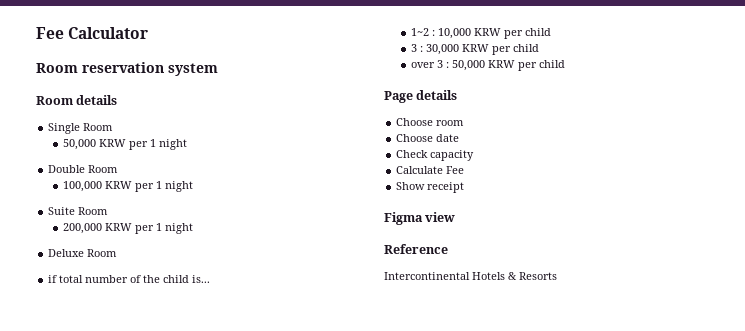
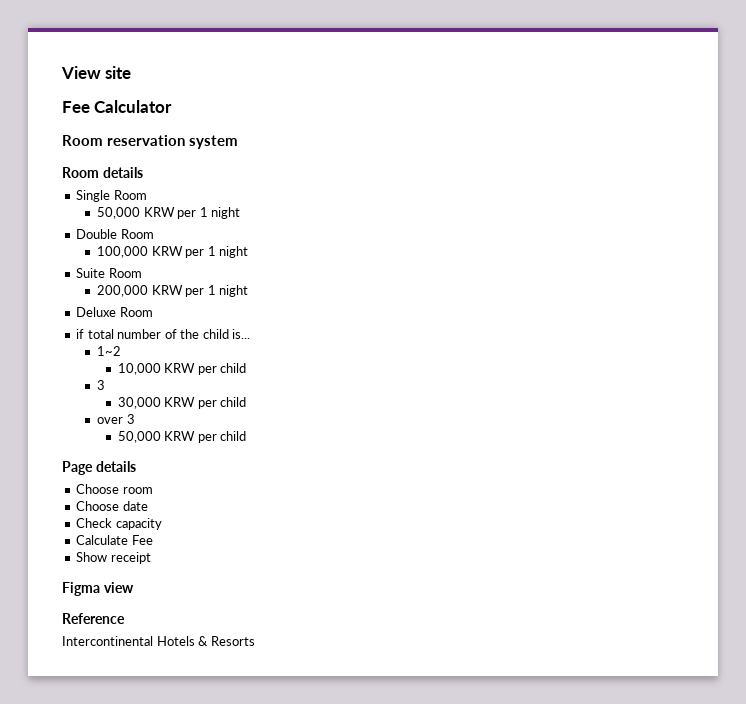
(36, 33) none -> [61,66,132,79] View site //
[431,30,435,36] : -> (121, 351) //
[419,46,423,52] : -> (105, 385) //
[445,62,449,68] : -> (135, 419) //

